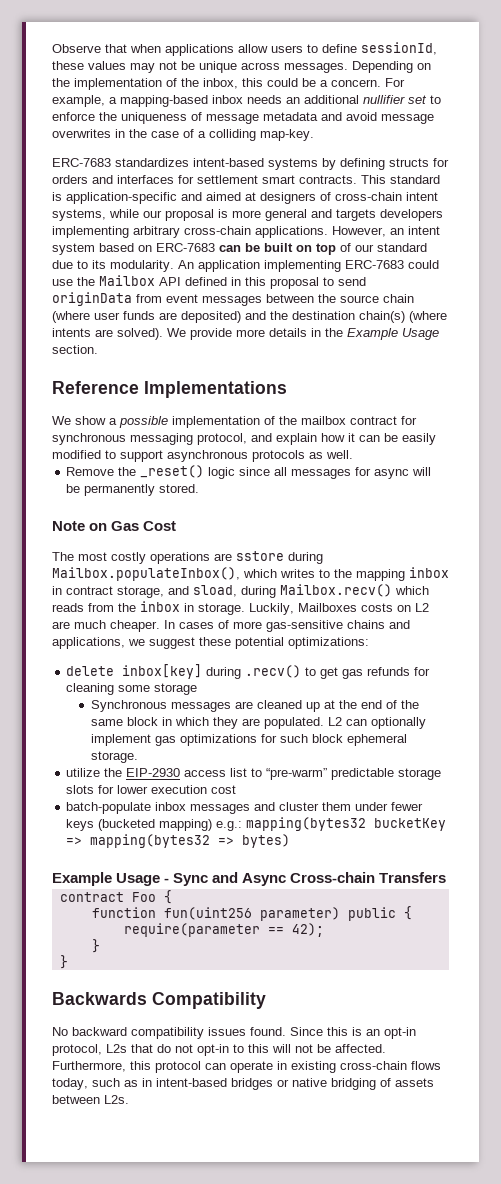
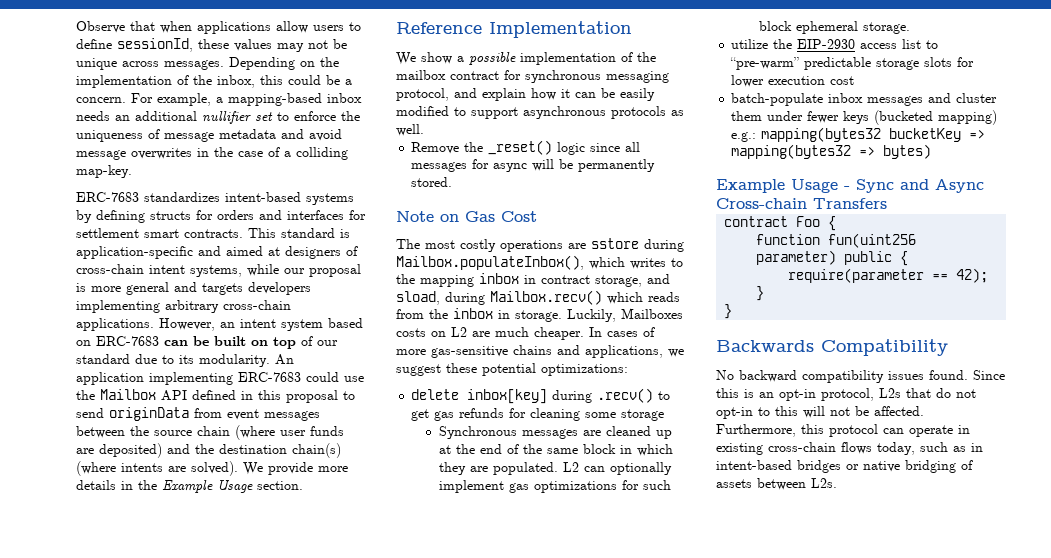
[144,381,287,398] Implementations -> [489,21,632,38] Implementation

